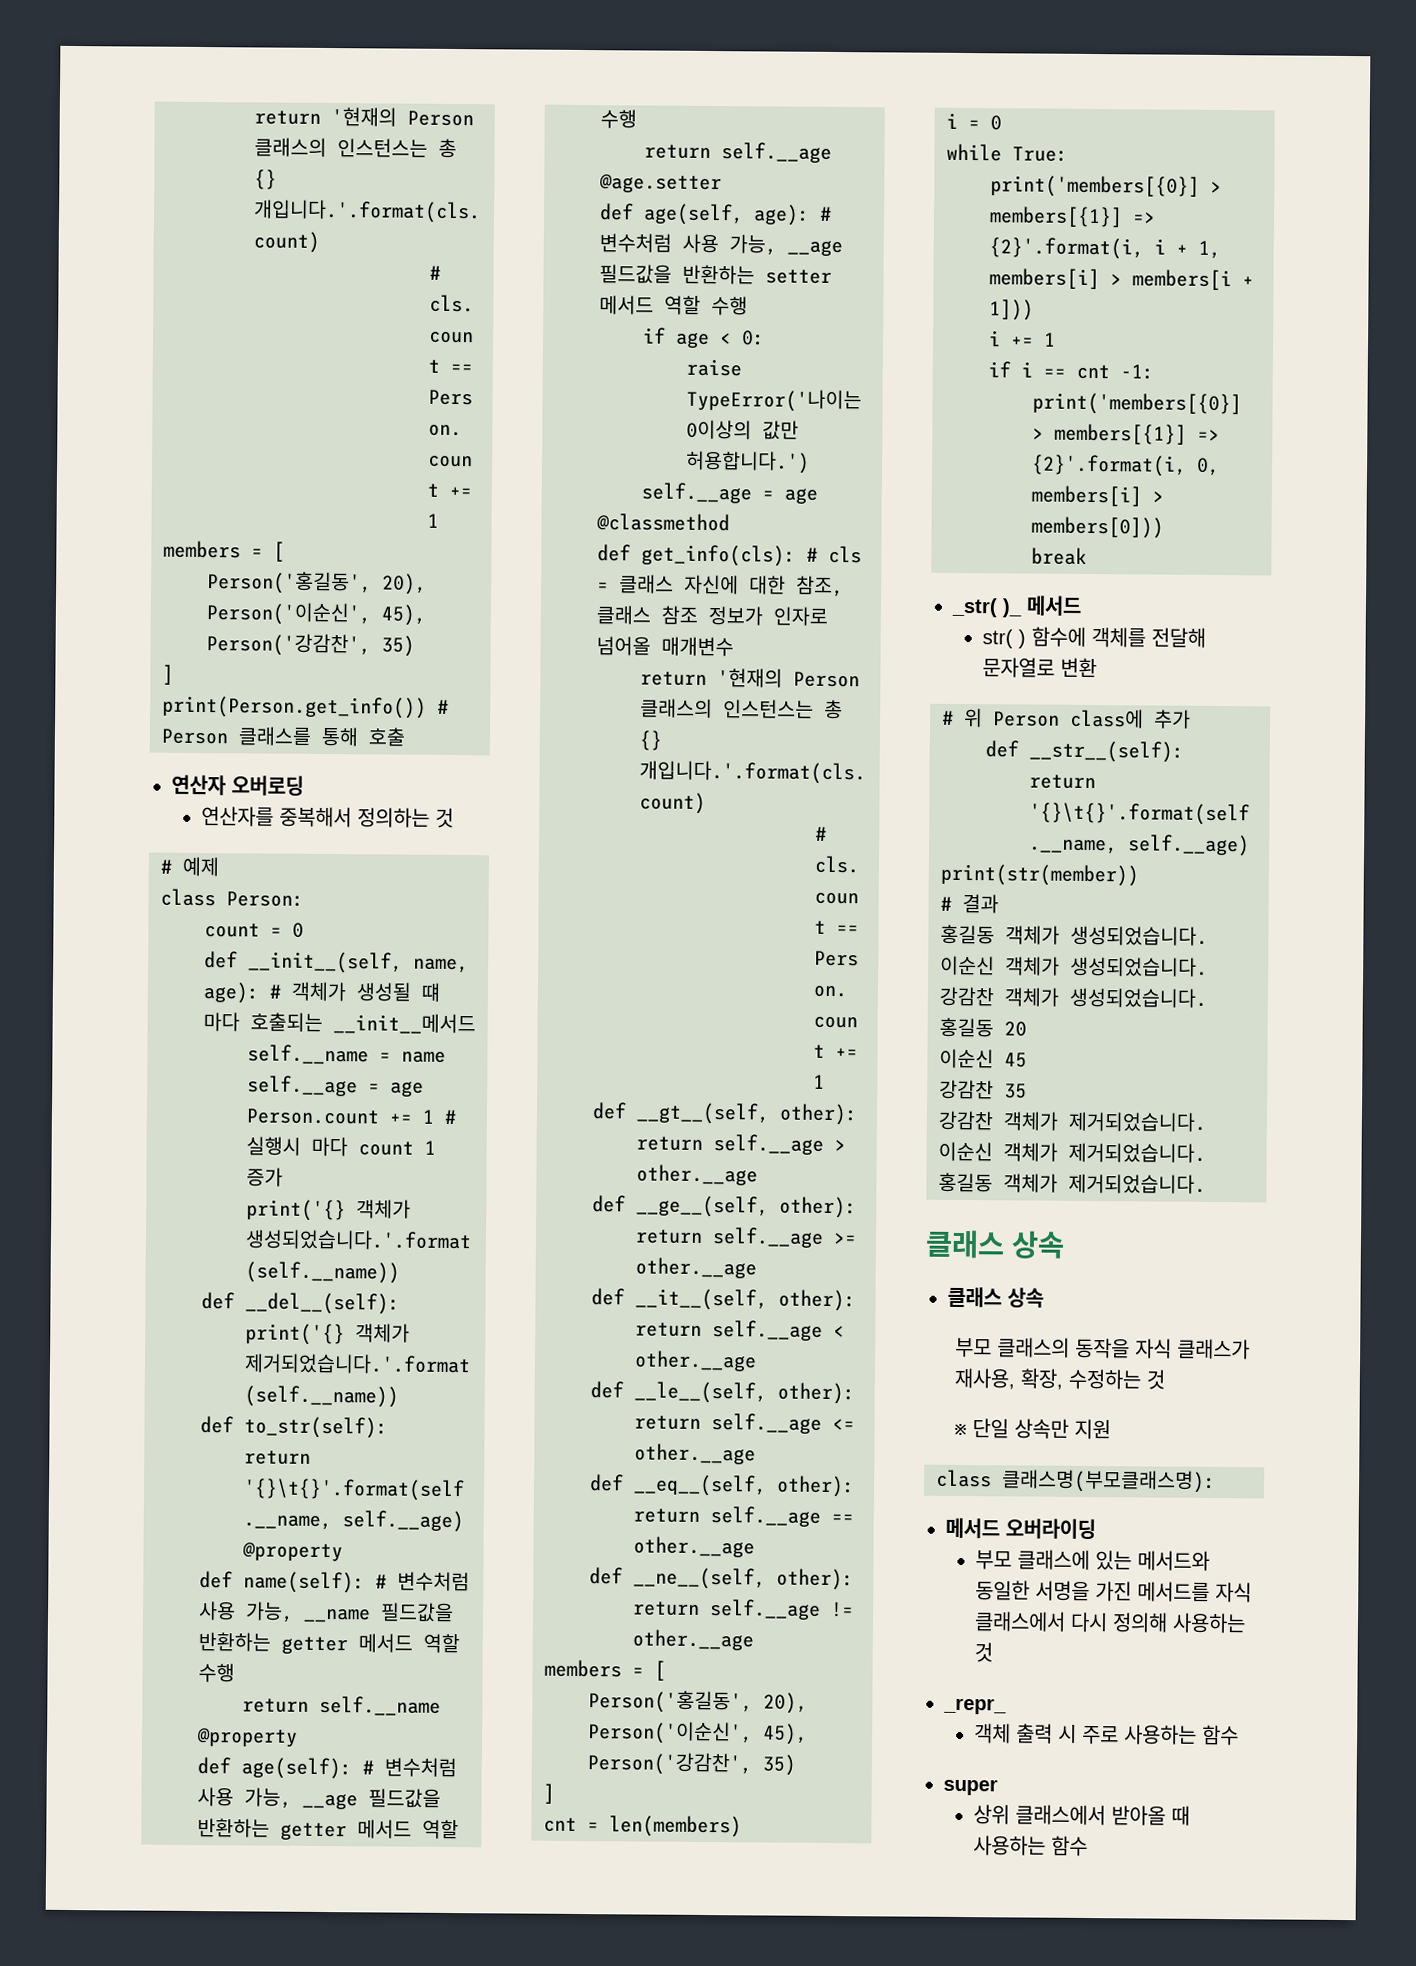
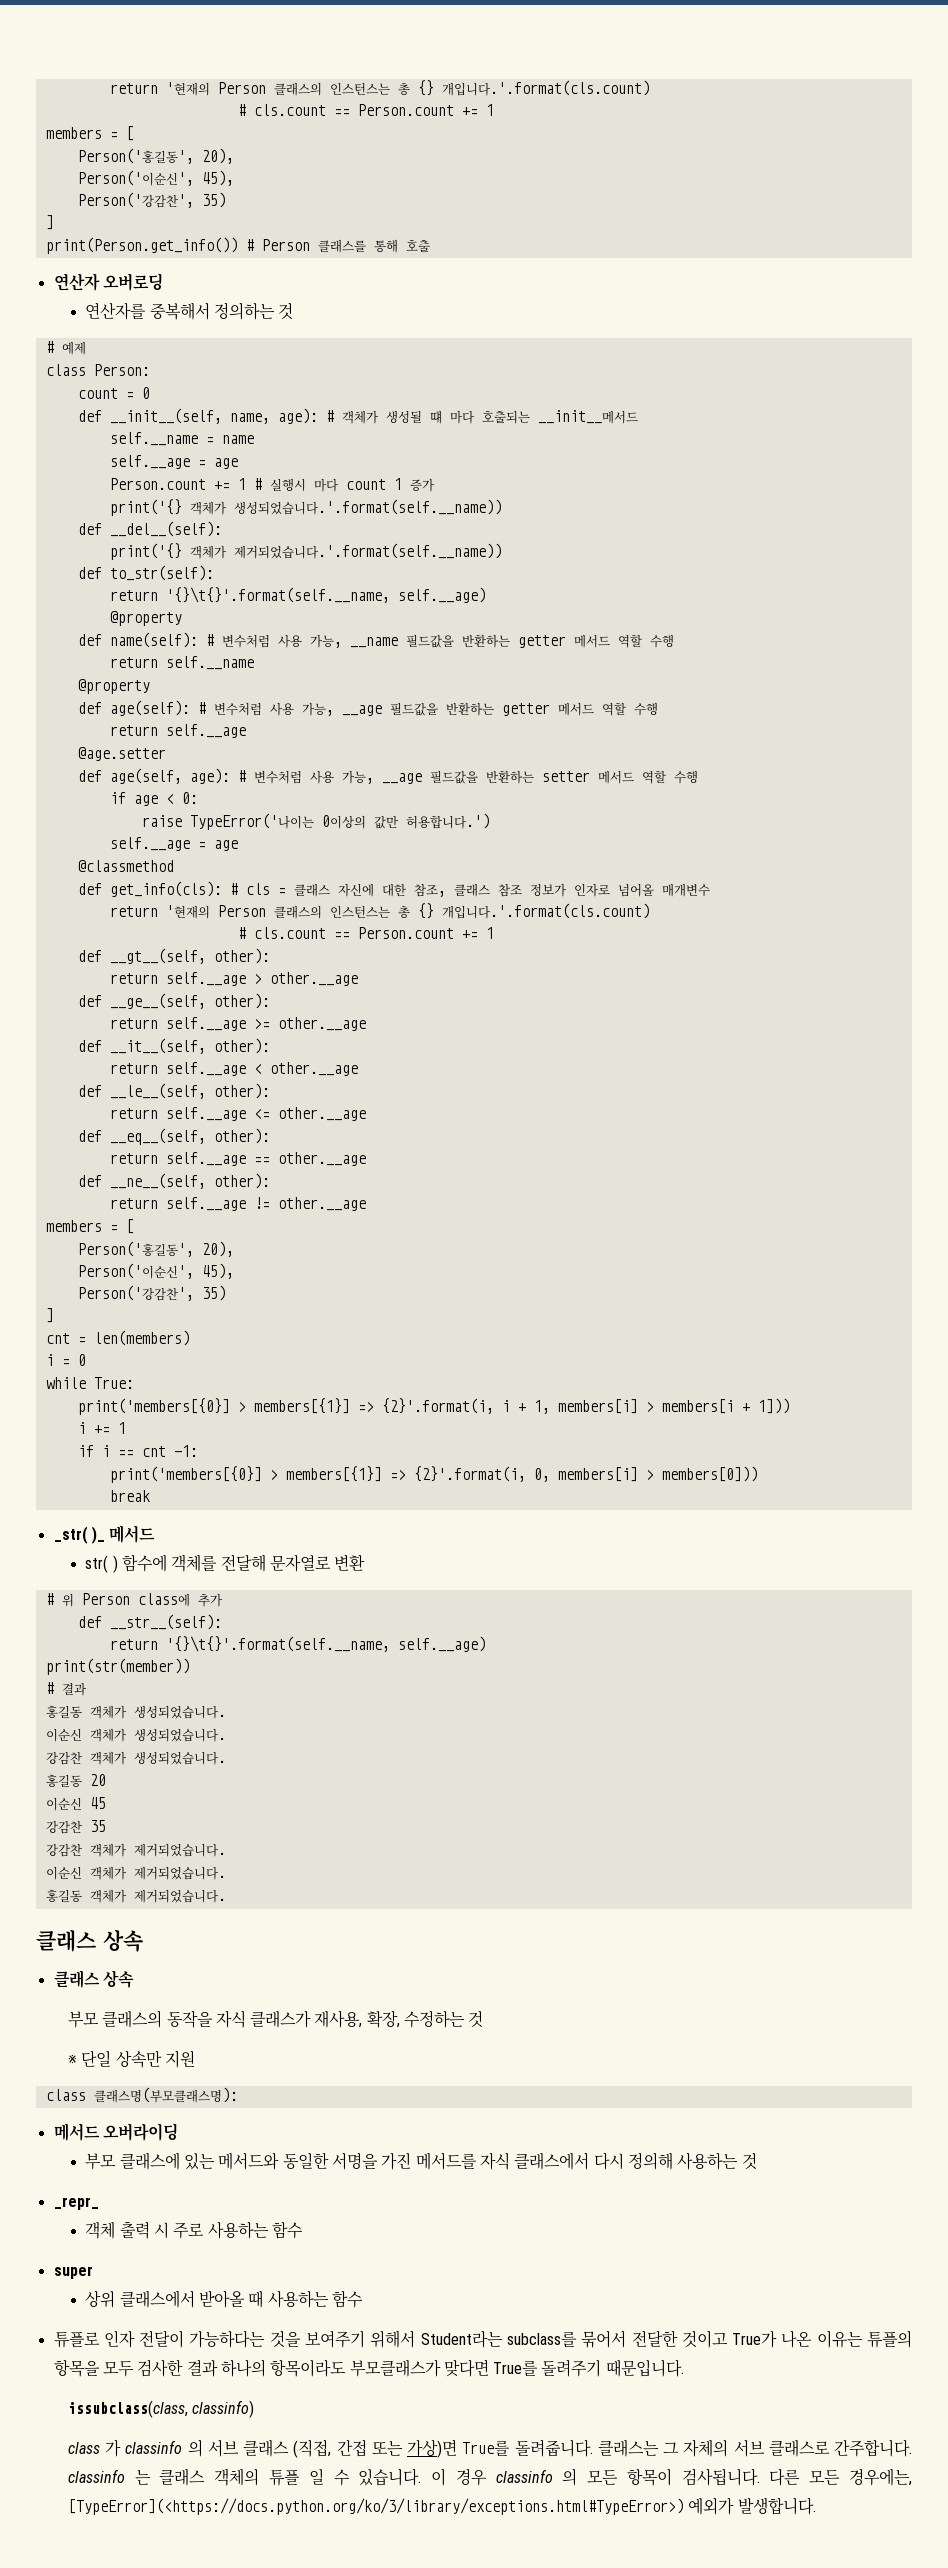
(1088, 1846) none -> [53,2330,912,2348] [53,2359,684,2377] [67,2400,255,2418] [67,2439,912,2458] [67,2468,912,2486] [67,2497,816,2515] // 튜플로 인자 전달이 가능하다는 것을 보여주기 위해서 Student라는 subclass를 묶어서 전달한 것이고 True가 나온 이유는 튜플의 항목을 모두 검사한 결과 하나의 항목이라도 부모클래스가 맞다면 True를 돌려주기 때문입니다. // issubclass(class, classinfo) // class 가 classinfo 의 서브 클래스 (직접, 간접 또는 가상)면 True를 돌려줍니다. 클래스는 그 자체의 서브 클래스로 간주합니다. classinfo 는 클래스 객체의 튜플 일 수 있습니다. 이 경우 classinfo 의 모든 항목이 검사됩니다. 다른 모든 경우에는, [TypeError](<https://docs.python.org/ko/3/library/exceptions.html#TypeError>) 예외가 발생합니다.

